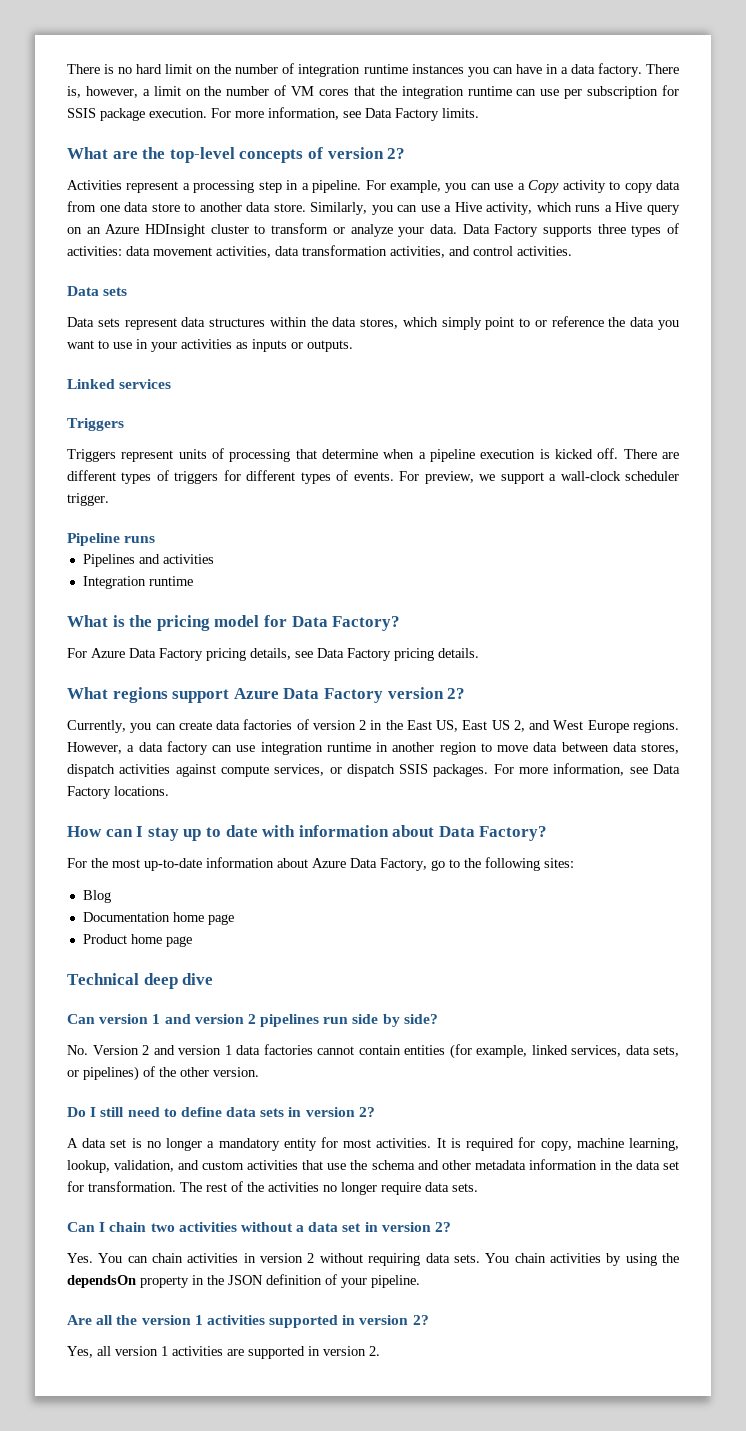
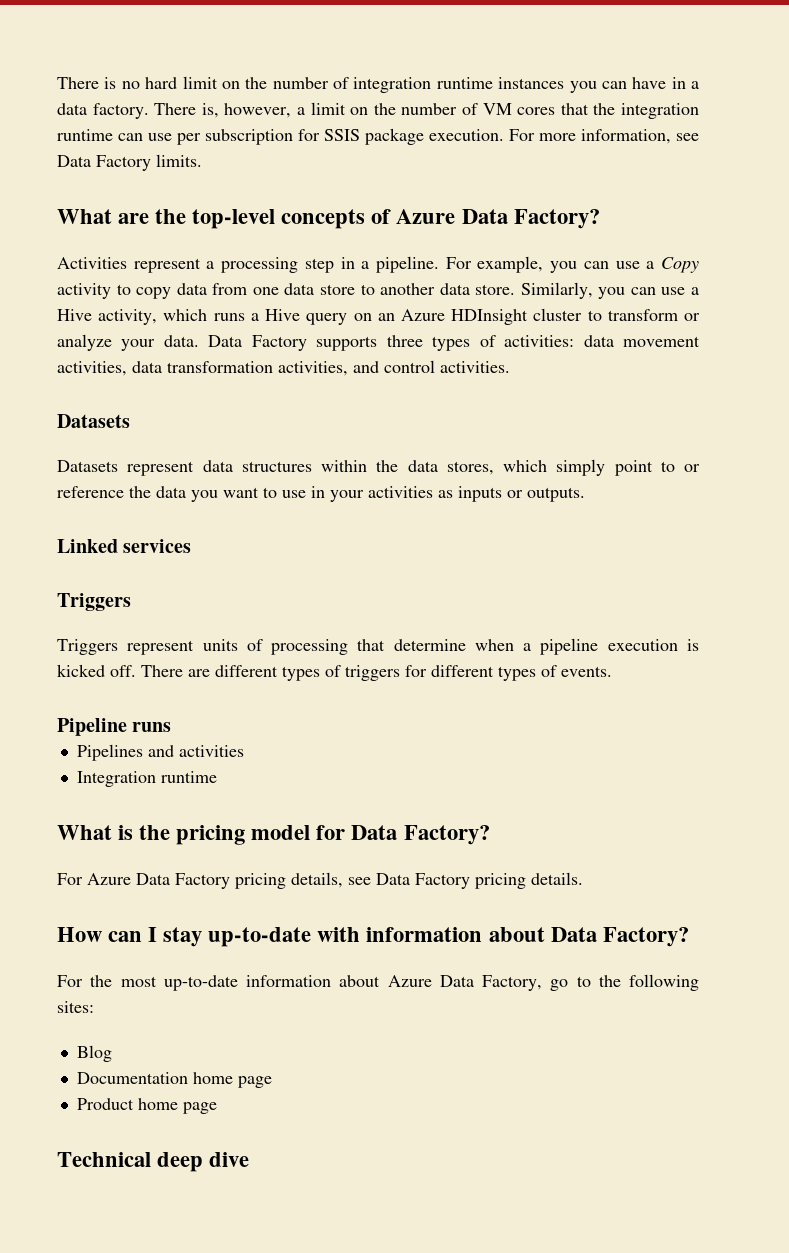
[327,147,406,159] version 2? -> [396,209,600,229] Azure Data Factory?
[67,286,128,296] [67,317,120,327] Data sets // Data sets -> [57,414,130,428] [57,460,118,472] Datasets // Datasets
[399,471,679,484] [67,493,109,506] For preview, we support a wall-clock scheduler trigger. -> (612, 671) none
[67,687,466,703] [67,719,679,733] [67,741,679,755] [67,763,680,777] [67,786,169,799] // What regions support Azure Data Factory version 2? // Currently, you can create data factories of version 2 in the East US, East US 2, and West Europe regions. However, a data factory can use integration runtime in another region to move data between data stores, dispatch activities against compute services, or dispatch SSIS packages. For more information, see Data Factory locations. -> (583, 878) none
[183,825,258,841] up to date -> [208,927,312,947] up-to-date
[67,1014,438,1027] [67,1044,679,1059] [67,1066,259,1081] [67,1107,375,1117] [67,1137,679,1151] [67,1159,679,1173] [67,1181,478,1195] [67,1222,452,1232] [67,1253,680,1266] [67,1274,420,1288] [67,1315,429,1328] [67,1346,380,1359] // Can version 1 and version 2 pipelines run side by side? // No. Version 2 and version 1 data factories cannot contain entities (for example, linked services, data sets, or pipelines) of the other version. // Do I still need to define data sets in version 2? // A data set is no longer a mandatory entity for most activities. It is required for copy, machine learning, lookup, validation, and custom activities that use the schema and other metadata information in the data set for transformation. The rest of the activities no longer require data sets. // Can I chain two activities without a data set in version 2? // Yes. You can chain activities in version 2 without requiring data sets. You chain activities by using the dependsOn property in the JSON definition of your pipeline. // Are all the version 1 activities supported in version 2? // Yes, all version 1 activities are supported in version 2. -> (250, 1159) none

